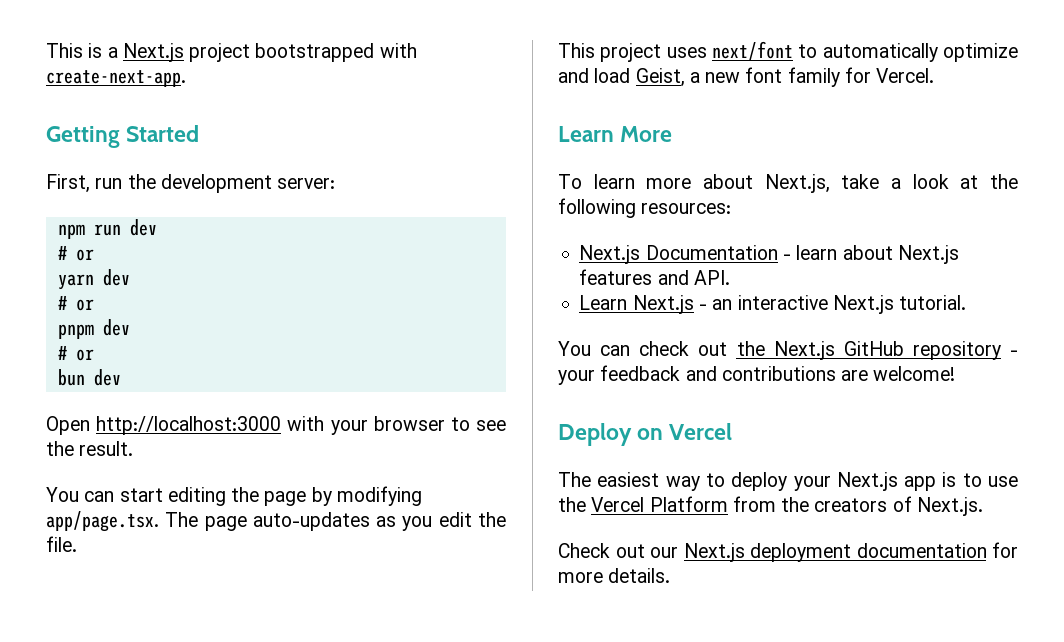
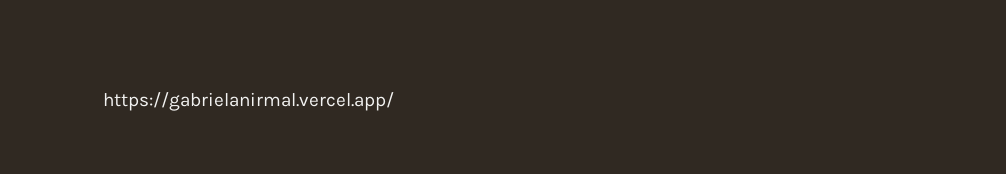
[46,43,417,62] [46,70,186,87] [46,125,200,148] [46,174,336,193] [57,219,157,239] [57,246,94,261] [57,269,130,290] [57,296,94,311] [57,319,130,339] [57,346,94,361] [57,369,121,386] [46,416,507,435] [46,441,134,456] [46,486,422,506] [46,511,506,532] [46,536,77,552] [558,41,1018,62] [558,67,935,87] [558,126,673,142] [558,174,1018,193] [558,198,732,218] [579,245,959,264] [579,269,730,285] [579,295,967,314] [558,341,1018,360] [558,365,956,385] [558,423,733,446] [558,472,1019,491] [558,496,983,516] [558,542,1018,562] [558,568,671,583] This is a Next.js project bootstrapped with create-next-app. // Getting Started // First, run the development server: // npm run dev // # or // yarn dev // # or // pnpm dev // # or // bun dev // Open http://localhost:3000 with your browser to see the result. // You can start editing the page by modifying app/page.tsx. The page auto-updates as you edit the file. // This project uses next/font to automatically optimize and load Geist, a new font family for Vercel. // Learn More // To learn more about Next.js, take a look at the following resources: // Next.js Documentation - learn about Next.js features and API. // Learn Next.js - an interactive Next.js tutorial. // You can check out the Next.js GitHub repository - your feedback and contributions are welcome! // Deploy on Vercel // The easiest way to deploy your Next.js app is to use the Vercel Platform from the creators of Next.js. // Check out our Next.js deployment documentation for more details. -> [103,92,394,111] https://gabrielanirmal.vercel.app/

